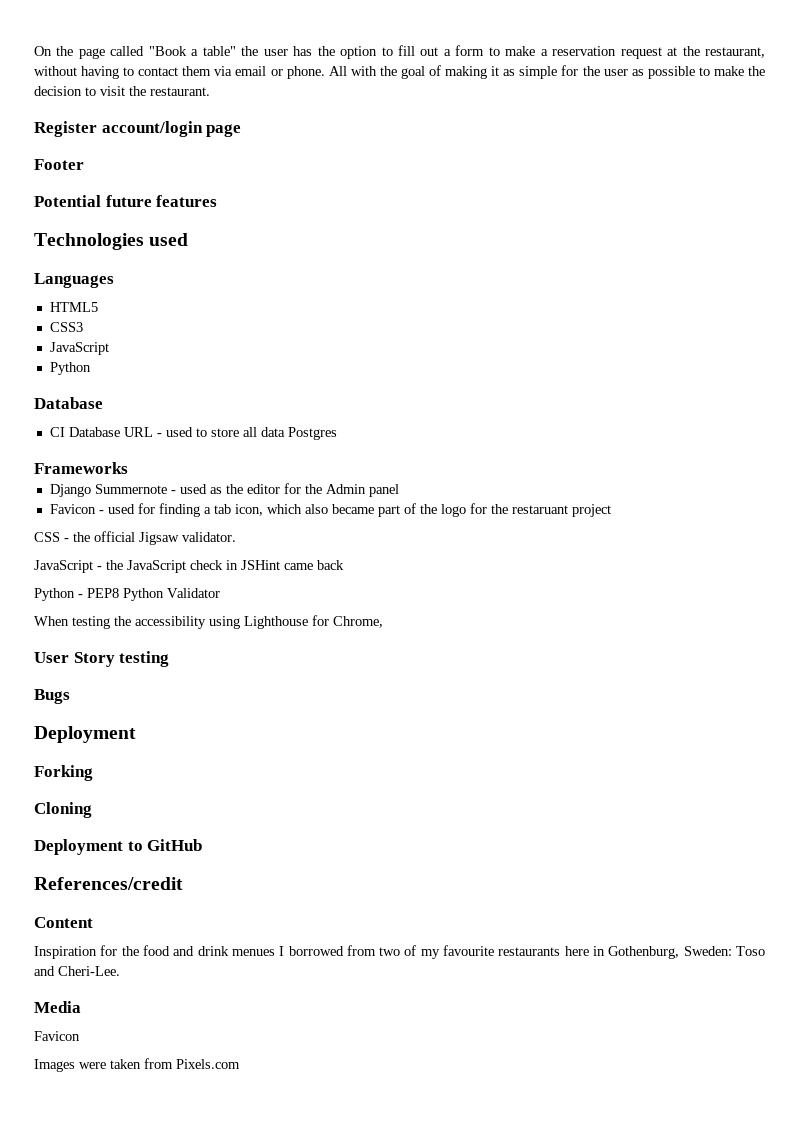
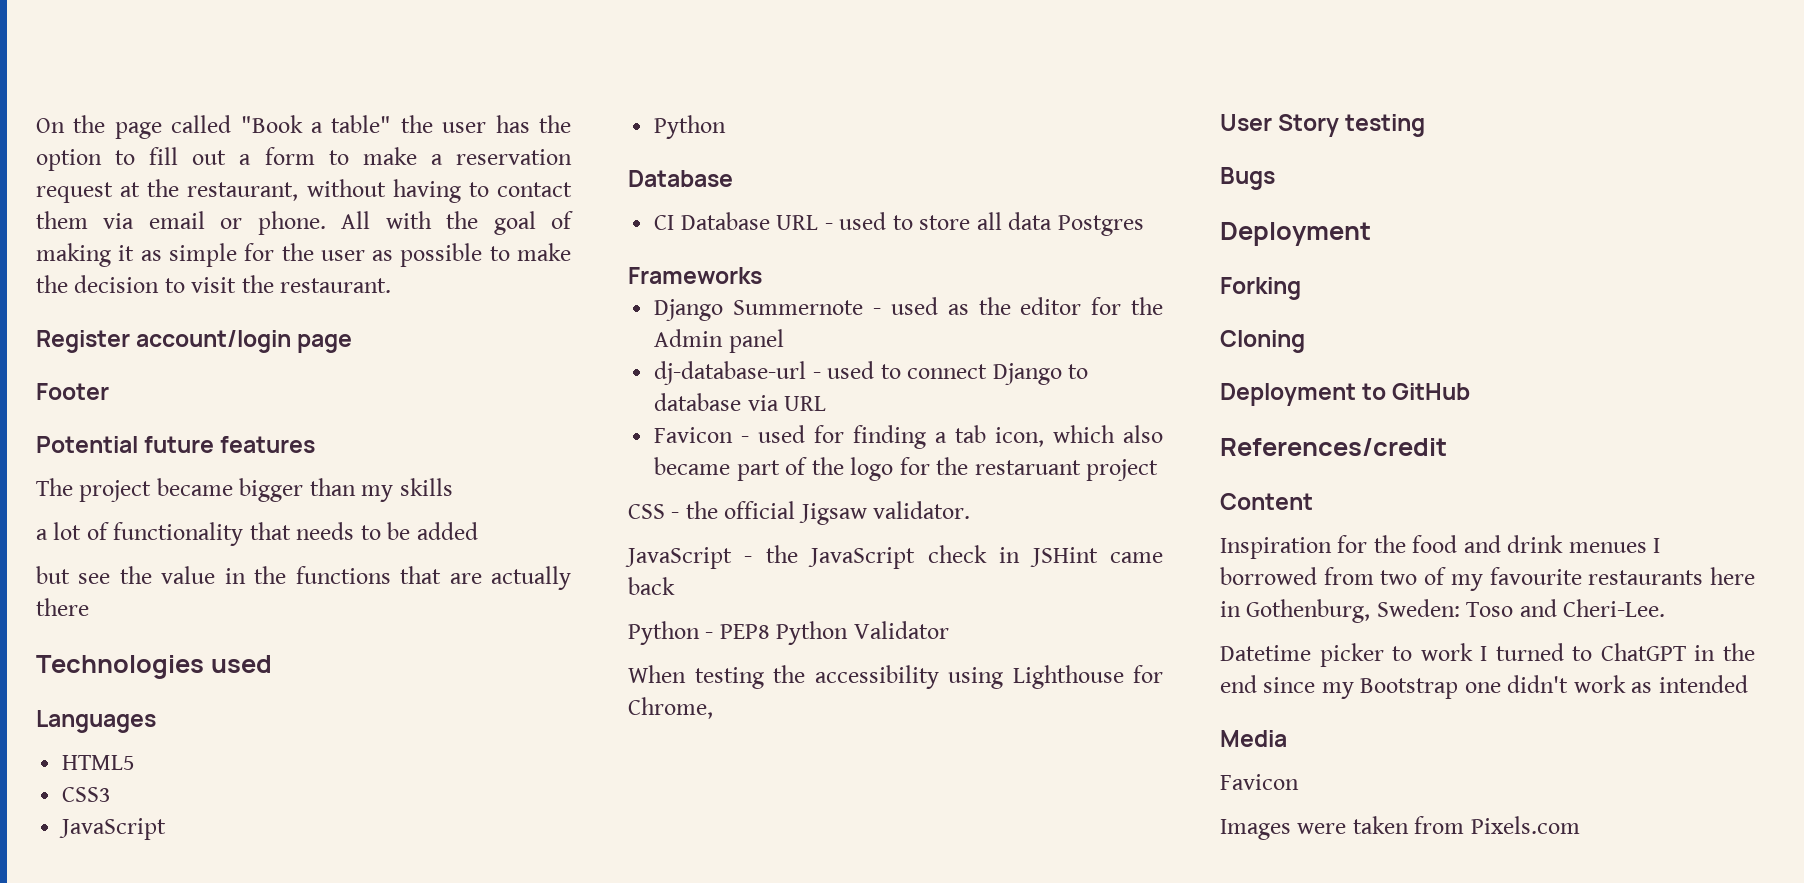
(218, 201) none -> [36,478,453,502] [36,522,478,546] [36,566,571,590] [36,598,89,616] // The project became bigger than my skills // a lot of functionality that needs to be added // but see the value in the functions that are actually there
(399, 490) none -> [654,361,1089,385] [654,393,827,411] // dj-database-url - used to connect Django to database via URL
(120, 971) none -> [1220,643,1755,667] [1220,675,1748,699] // Datetime picker to work I turned to ChatGPT in the end since my Bootstrap one didn't work as intended

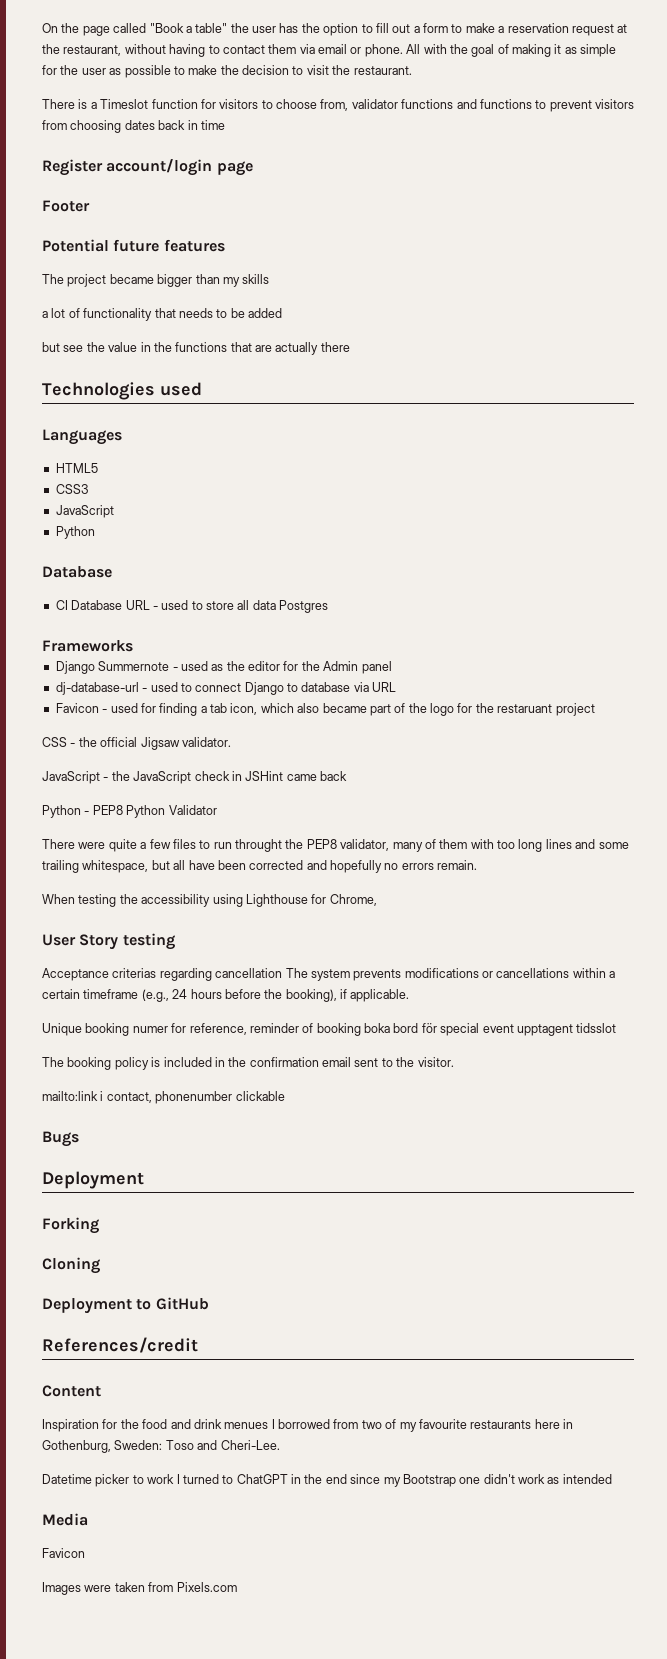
(392, 285) none -> [42,99,634,112] [42,120,225,133] // There is a Timeslot function for visitors to choose from, validator functions and functions to prevent visitors from choosing dates back in time
(949, 630) none -> [42,839,629,852] [42,860,478,873] // There were quite a few files to run throught the PEP8 validator, many of them with too long lines and some trailing whitespace, but all have been corrected and hopefully no errors remain.
(1426, 125) none -> [42,968,616,981] [42,989,410,1002] [42,1023,617,1036] [42,1057,454,1070] [42,1091,285,1104] // Acceptance criterias regarding cancellation The system prevents modifications or cancellations within a certain timeframe (e.g., 24 hours before the booking), if applicable. // Unique booking numer for reference, reminder of booking boka bord för special event upptagent tidsslot // The booking policy is included in the confirmation email sent to the visitor. // mailto:link i contact, phonenumber clickable

